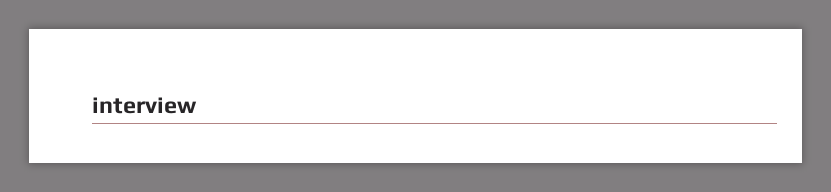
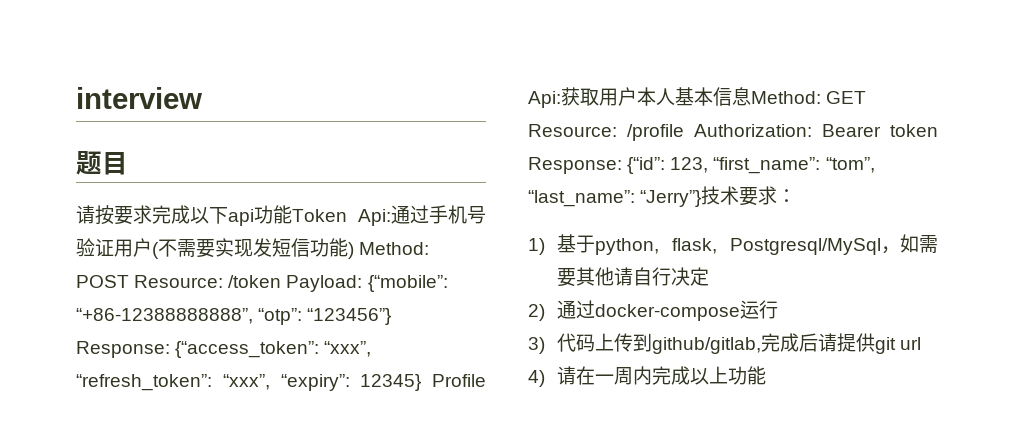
(197, 105) none -> [76,151,128,175] [76,205,486,226] [76,238,430,259] [76,275,448,292] [76,308,392,325] [76,341,372,358] [76,374,486,391] [528,87,867,108] [528,124,938,141] [528,157,875,174] [528,186,797,207] [528,234,938,255] [556,267,709,287] [528,300,778,321] [528,333,921,354] [528,366,766,387] // 题目 // 请按要求完成以下api功能Token Api:通过手机号验证用户(不需要实现发短信功能) Method: POST Resource: /token Payload: {“mobile”: “+86-12388888888”, “otp”: “123456”} Response: {“access_token”: “xxx”, “refresh_token”: “xxx”, “expiry”: 12345} Profile Api:获取用户本人基本信息Method: GET Resource: /profile Authorization: Bearer token Response: {“id”: 123, “first_name”: “tom”, “last_name”: “Jerry”}技术要求： // 1)基于python, flask, Postgresql/MySql，如需要其他请自行决定 // 2)通过docker-compose运行 // 3)代码上传到github/gitlab,完成后请提供git url // 4)请在一周内完成以上功能

